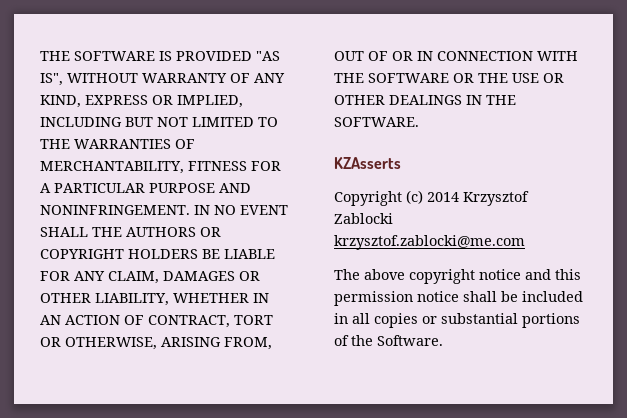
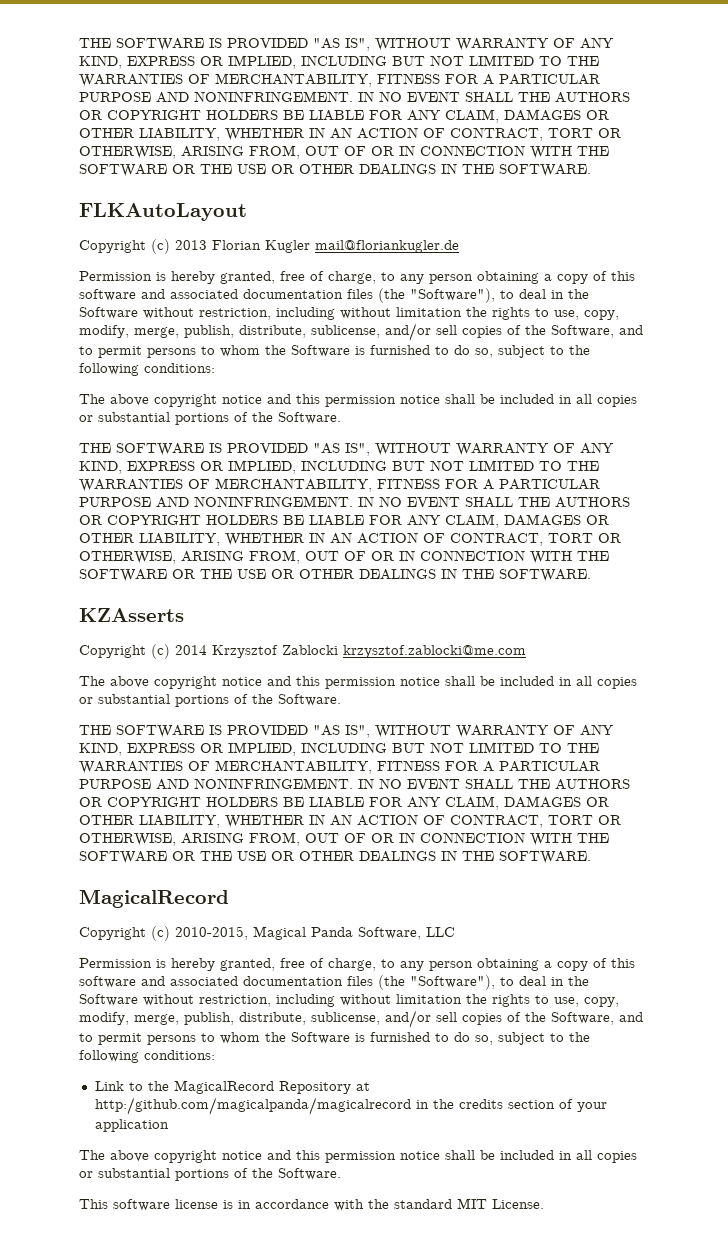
(419, 122) none -> [79,203,247,221] [79,239,459,254] [79,271,635,284] [79,288,589,303] [79,307,619,320] [79,323,643,341] [79,345,590,358] [79,363,215,376] [79,394,637,407] [79,412,341,425] [79,442,614,456] [79,460,599,474] [79,478,600,492] [79,496,630,508] [79,514,609,528] [79,532,621,546] [79,550,609,564] [79,568,591,582] // FLKAutoLayout // Copyright (c) 2013 Florian Kugler mail@floriankugler.de // Permission is hereby granted, free of charge, to any person obtaining a copy of this software and associated documentation files (the "Software"), to deal in the Software without restriction, including without limitation the rights to use, copy, modify, merge, publish, distribute, sublicense, and/or sell copies of the Software, and to permit persons to whom the Software is furnished to do so, subject to the following conditions: // The above copyright notice and this permission notice shall be included in all copies or substantial portions of the Software. // THE SOFTWARE IS PROVIDED "AS IS", WITHOUT WARRANTY OF ANY KIND, EXPRESS OR IMPLIED, INCLUDING BUT NOT LIMITED TO THE WARRANTIES OF MERCHANTABILITY, FITNESS FOR A PARTICULAR PURPOSE AND NONINFRINGEMENT. IN NO EVENT SHALL THE AUTHORS OR COPYRIGHT HOLDERS BE LIABLE FOR ANY CLAIM, DAMAGES OR OTHER LIABILITY, WHETHER IN AN ACTION OF CONTRACT, TORT OR OTHERWISE, ARISING FROM, OUT OF OR IN CONNECTION WITH THE SOFTWARE OR THE USE OR OTHER DEALINGS IN THE SOFTWARE.
(443, 340) none -> [79,724,614,738] [79,742,599,756] [79,760,600,774] [79,778,630,790] [79,796,609,810] [79,814,621,828] [79,832,609,846] [79,850,591,864] [79,889,229,908] [79,926,455,941] [79,958,635,971] [79,975,589,990] [79,994,619,1007] [79,1010,643,1028] [79,1032,590,1045] [79,1050,215,1063] [94,1080,370,1094] [94,1097,607,1115] [94,1119,169,1132] [79,1150,637,1163] [79,1168,341,1181] [79,1198,544,1211] // THE SOFTWARE IS PROVIDED "AS IS", WITHOUT WARRANTY OF ANY KIND, EXPRESS OR IMPLIED, INCLUDING BUT NOT LIMITED TO THE WARRANTIES OF MERCHANTABILITY, FITNESS FOR A PARTICULAR PURPOSE AND NONINFRINGEMENT. IN NO EVENT SHALL THE AUTHORS OR COPYRIGHT HOLDERS BE LIABLE FOR ANY CLAIM, DAMAGES OR OTHER LIABILITY, WHETHER IN AN ACTION OF CONTRACT, TORT OR OTHERWISE, ARISING FROM, OUT OF OR IN CONNECTION WITH THE SOFTWARE OR THE USE OR OTHER DEALINGS IN THE SOFTWARE. // MagicalRecord // Copyright (c) 2010-2015, Magical Panda Software, LLC // Permission is hereby granted, free of charge, to any person obtaining a copy of this software and associated documentation files (the "Software"), to deal in the Software without restriction, including without limitation the rights to use, copy, modify, merge, publish, distribute, sublicense, and/or sell copies of the Software, and to permit persons to whom the Software is furnished to do so, subject to the following conditions: // Link to the MagicalRecord Repository at http:/github.com/magicalpanda/magicalrecord in the credits section of your application // The above copyright notice and this permission notice shall be included in all copies or substantial portions of the Software. // This software license is in accordance with the standard MIT License.

